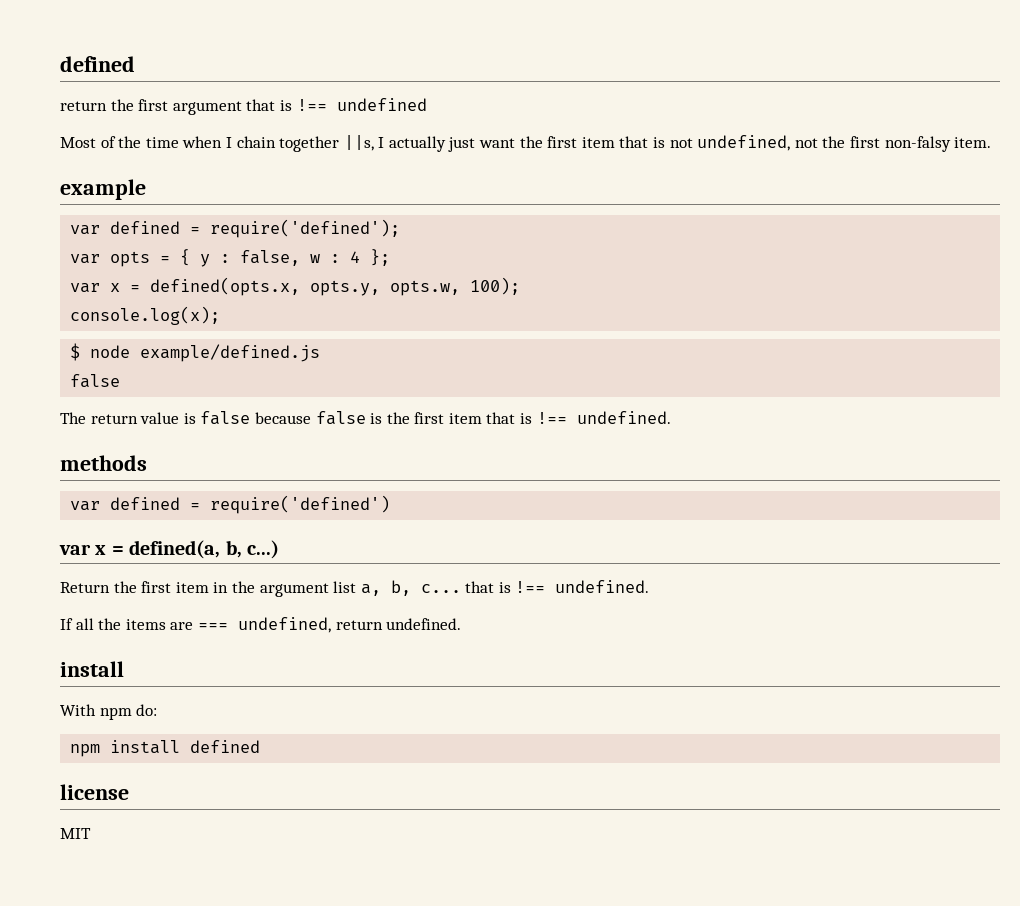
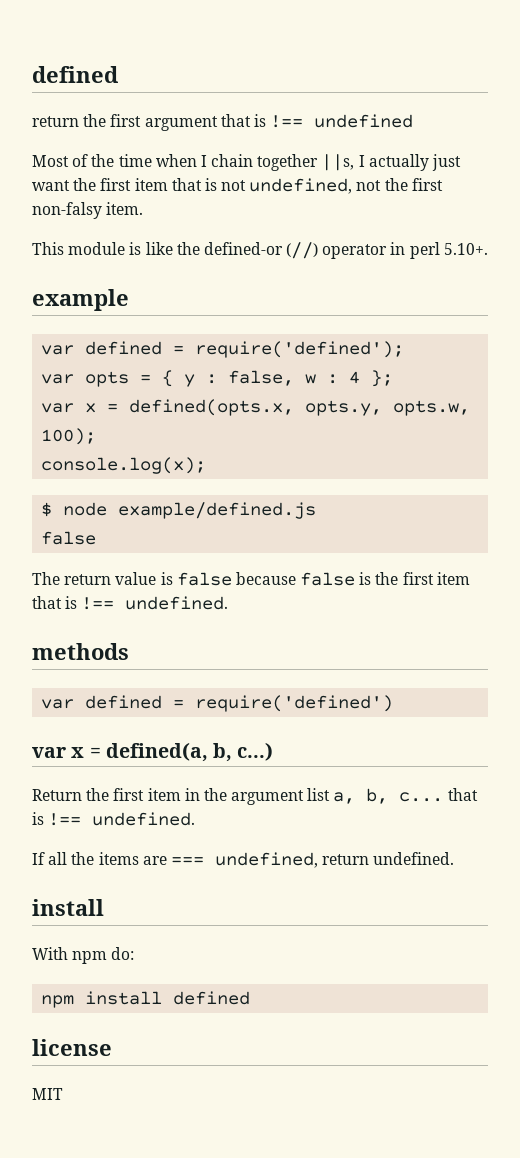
(992, 142) none -> [32,242,488,259] // This module is like the defined-or (//) operator in perl 5.10+.

